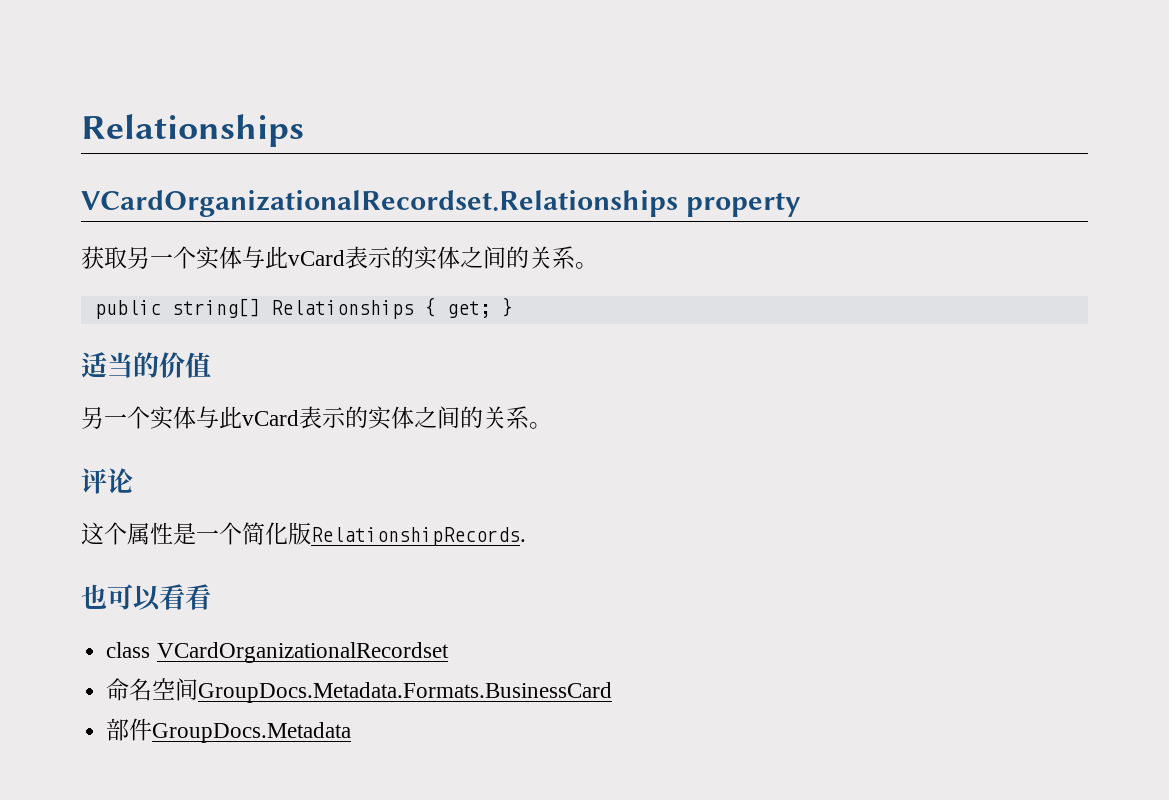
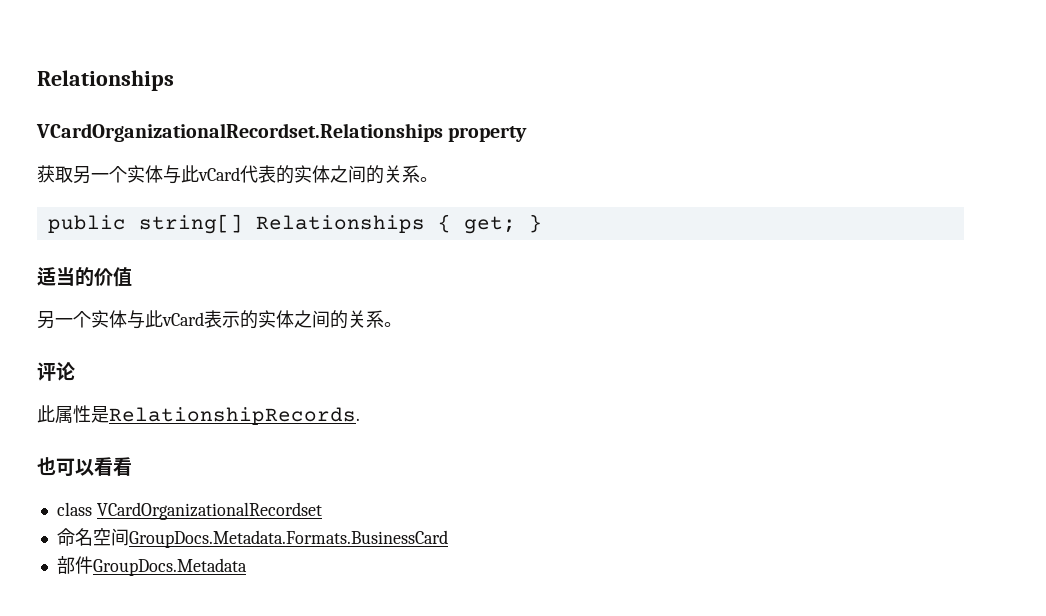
[345,246,392,269] 表示 -> [240,165,276,183] 代表
[81,522,311,545] 这个属性是一个简化版 -> [37,405,109,423] 此属性是

